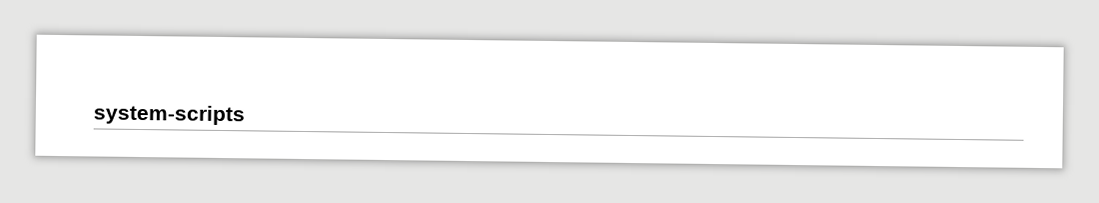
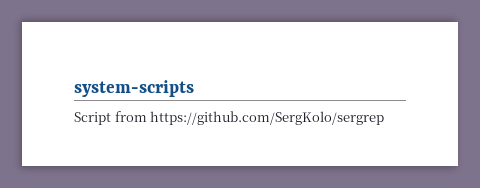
(245, 115) none -> [74,111,385,125] // Script from https://github.com/SergKolo/sergrep

